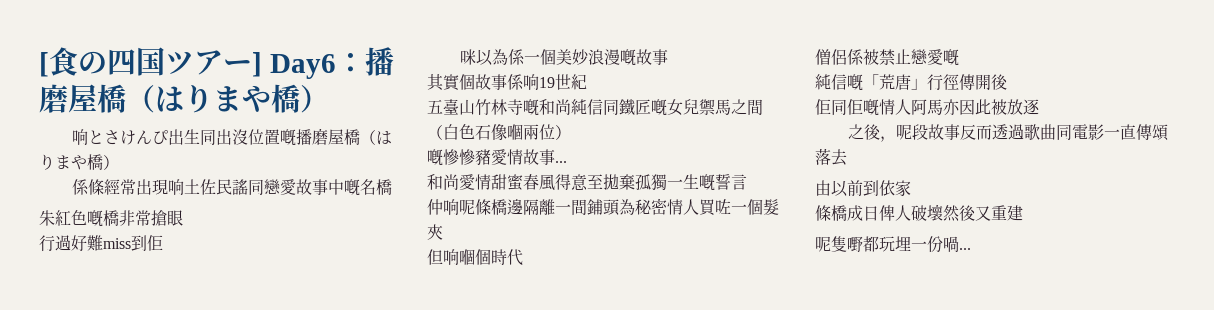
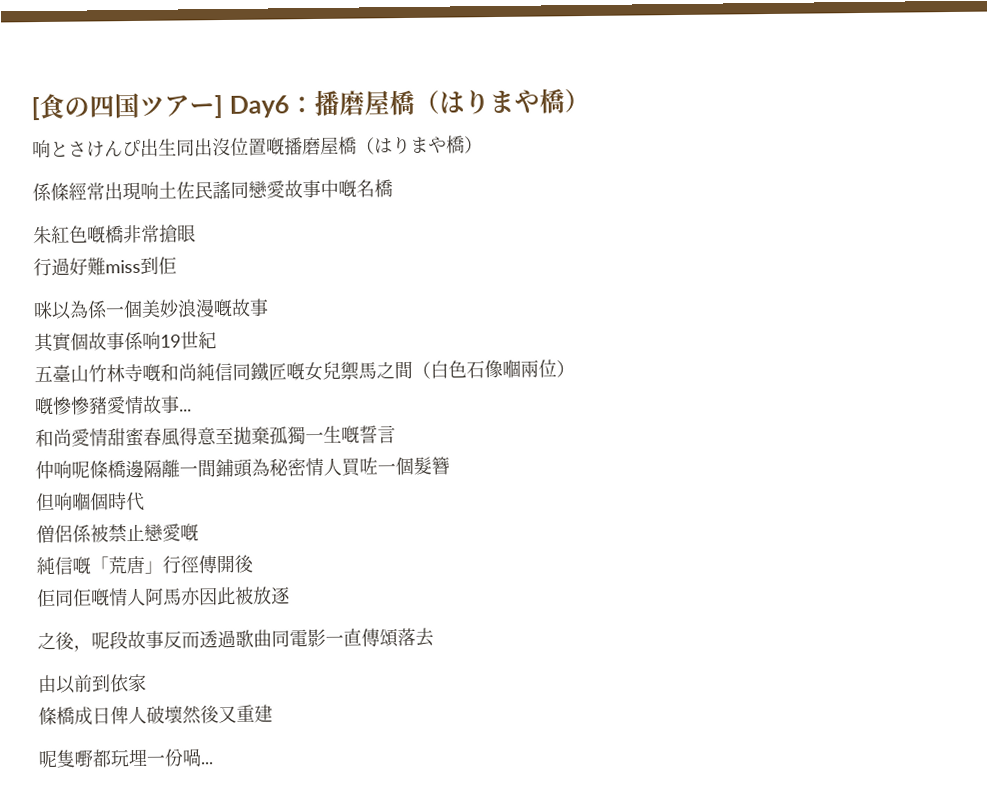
[427,224,443,240] 夾 -> [431,456,450,475] 簪

